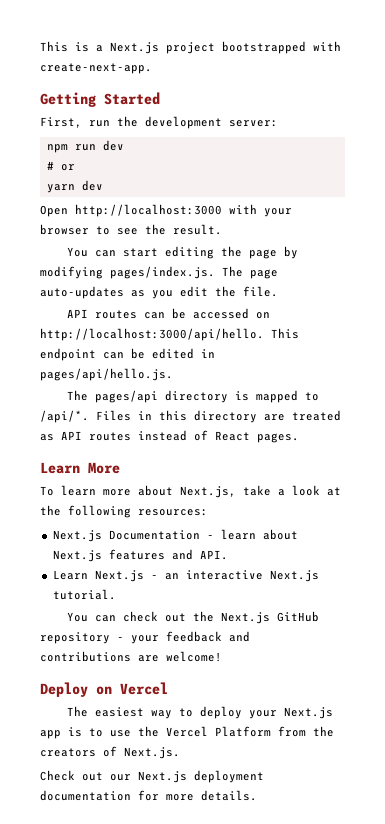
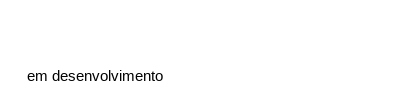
[40,41,341,54] [40,63,152,74] [40,92,160,107] [40,116,278,129] [46,140,124,153] [46,161,75,171] [46,180,103,193] [40,204,292,217] [40,224,222,235] [66,246,298,259] [40,266,278,279] [40,286,278,299] [66,308,270,319] [40,328,299,341] [40,348,215,361] [40,368,173,381] [66,390,319,403] [40,410,341,423] [40,430,299,443] [40,462,120,474] [40,485,341,498] [40,505,208,518] [52,529,298,542] [52,549,228,562] [52,570,319,582] [52,589,116,600] [66,611,319,624] [40,631,250,644] [40,651,222,662] [40,682,168,697] [66,706,333,719] [40,726,334,739] [40,746,180,759] [40,770,264,783] [40,790,257,801] This is a Next.js project bootstrapped with create-next-app. // Getting Started // First, run the development server: // npm run dev // # or // yarn dev // Open http://localhost:3000 with your browser to see the result. // You can start editing the page by modifying pages/index.js. The page auto-updates as you edit the file. // API routes can be accessed on http://localhost:3000/api/hello. This endpoint can be edited in pages/api/hello.js. // The pages/api directory is mapped to /api/*. Files in this directory are treated as API routes instead of React pages. // Learn More // To learn more about Next.js, take a look at the following resources: // Next.js Documentation - learn about Next.js features and API. // Learn Next.js - an interactive Next.js tutorial. // You can check out the Next.js GitHub repository - your feedback and contributions are welcome! // Deploy on Vercel // The easiest way to deploy your Next.js app is to use the Vercel Platform from the creators of Next.js. // Check out our Next.js deployment documentation for more details. -> [27,70,164,81] em desenvolvimento

